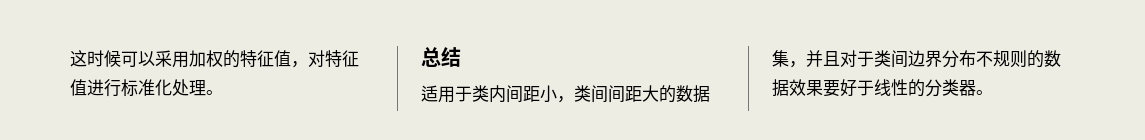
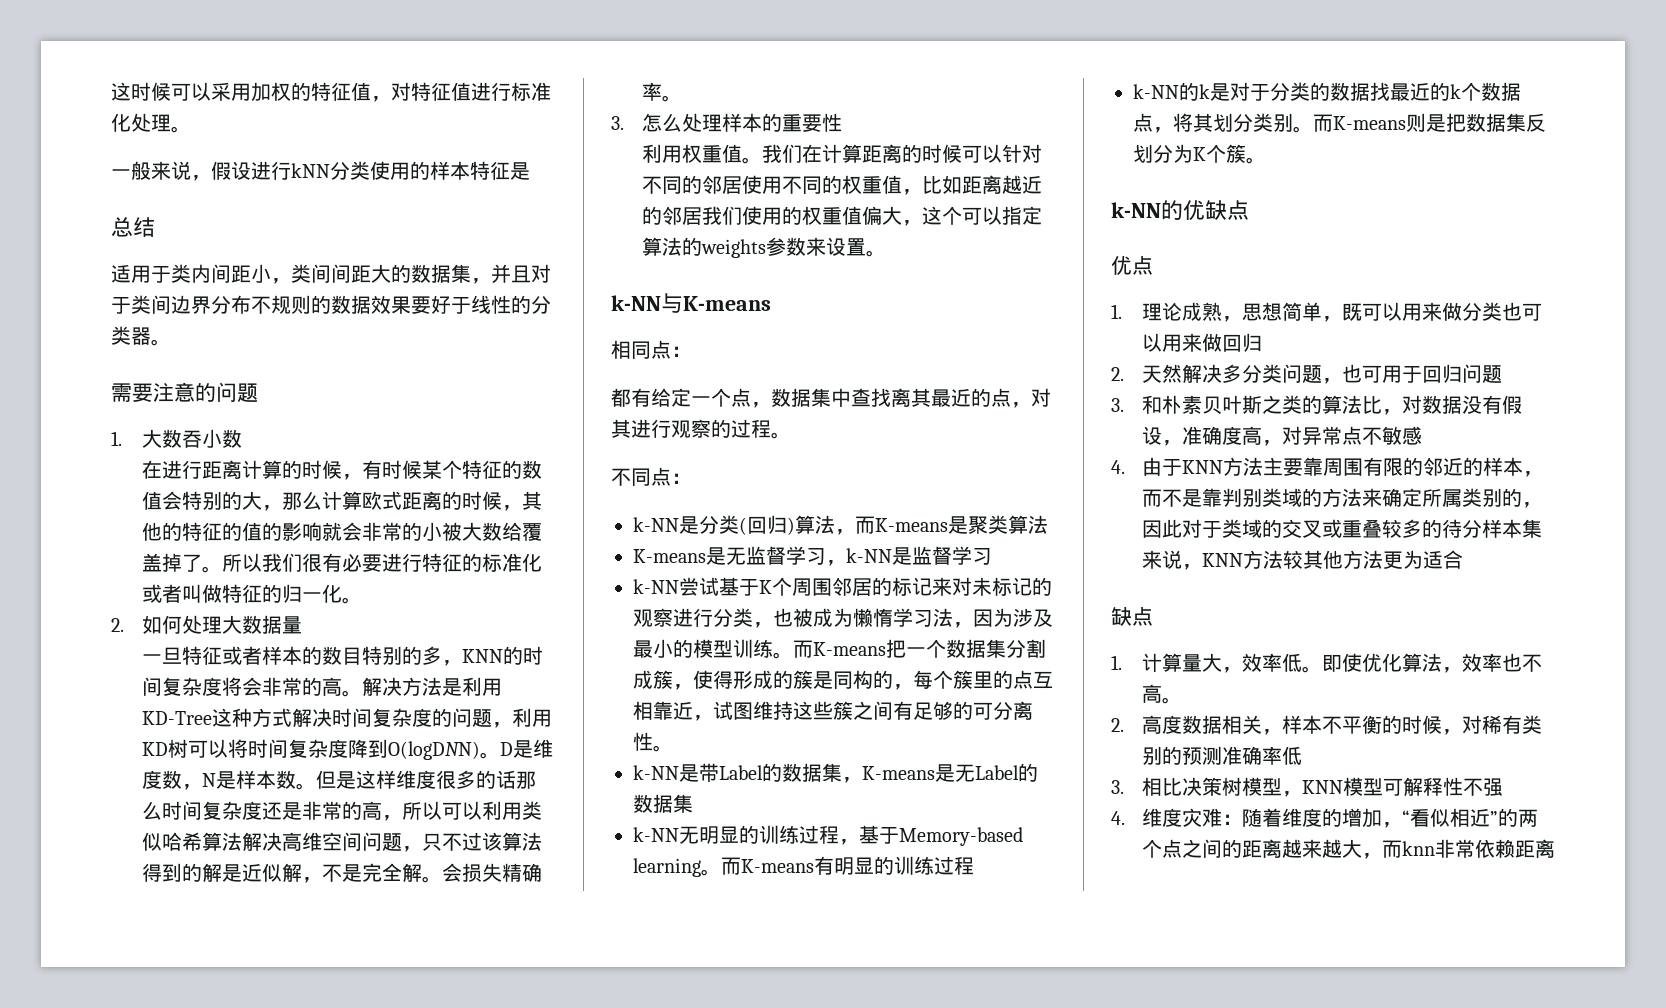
(223, 92) none -> [111,161,530,181] // 一般来说，假设进行kNN分类使用的样本特征是
(993, 92) none -> [111,382,258,403] [111,429,242,448] [141,460,542,480] [141,491,542,511] [141,522,542,541] [141,553,542,573] [141,584,362,604] [111,615,302,634] [141,646,543,666] [141,677,502,697] [141,708,552,728] [141,739,553,760] [141,770,536,790] [141,801,542,821] [141,832,542,852] [141,863,542,883] [641,82,682,102] [611,113,842,132] [641,144,1042,164] [641,175,1042,195] [641,206,1042,226] [641,237,886,258] [611,293,771,313] [611,340,691,359] [611,388,1051,408] [611,419,791,439] [611,467,691,486] [633,515,1048,535] [633,546,992,566] [633,577,1052,596] [633,608,1053,628] [633,639,1046,659] [633,670,1053,690] [633,701,1033,721] [633,732,673,752] [633,763,1038,783] [633,794,693,813] [633,825,1023,846] [633,856,974,877] [1133,82,1521,101] [1133,113,1546,133] [1133,144,1266,164] [1111,200,1249,221] [1111,256,1153,275] [1111,302,1542,322] [1141,333,1262,352] [1111,364,1502,384] [1111,395,1522,415] [1141,426,1422,446] [1111,457,1543,477] [1141,488,1542,508] [1141,519,1542,538] [1141,550,1463,570] [1111,606,1153,626] [1111,653,1542,673] [1141,684,1182,704] [1111,715,1542,735] [1141,746,1302,765] [1111,777,1503,797] [1111,808,1538,828] [1141,839,1555,859] // 需要注意的问题 // 1.大数吞小数 // 在进行距离计算的时候，有时候某个特征的数值会特别的大，那么计算欧式距离的时候，其他的特征的值的影响就会非常的小被大数给覆盖掉了。所以我们很有必要进行特征的标准化或者叫做特征的归一化。 // 2.如何处理大数据量 // 一旦特征或者样本的数目特别的多，KNN的时间复杂度将会非常的高。解决方法是利用KD-Tree这种方式解决时间复杂度的问题，利用KD树可以将时间复杂度降到O(logDNN)。D是维度数，N是样本数。但是这样维度很多的话那么时间复杂度还是非常的高，所以可以利用类似哈希算法解决高维空间问题，只不过该算法得到的解是近似解，不是完全解。会损失精确率。 // 3.怎么处理样本的重要性 // 利用权重值。我们在计算距离的时候可以针对不同的邻居使用不同的权重值，比如距离越近的邻居我们使用的权重值偏大，这个可以指定算法的weights参数来设置。 // k-NN与K-means // 相同点： // 都有给定一个点，数据集中查找离其最近的点，对其进行观察的过程。 // 不同点： // k-NN是分类(回归)算法，而K-means是聚类算法 // K-means是无监督学习，k-NN是监督学习 // k-NN尝试基于K个周围邻居的标记来对未标记的观察进行分类，也被成为懒惰学习法，因为涉及最小的模型训练。而K-means把一个数据集分割成簇，使得形成的簇是同构的，每个簇里的点互相靠近，试图维持这些簇之间有足够的可分离性。 // k-NN是带Label的数据集，K-means是无Label的数据集 // k-NN无明显的训练过程，基于Memory-based learning。而K-means有明显的训练过程 // k-NN的k是对于分类的数据找最近的k个数据点，将其划分类别。而K-means则是把数据集反划分为K个簇。 // k-NN的优缺点 // 优点 // 1.理论成熟，思想简单，既可以用来做分类也可以用来做回归 // 2.天然解决多分类问题，也可用于回归问题 // 3.和朴素贝叶斯之类的算法比，对数据没有假设，准确度高，对异常点不敏感 // 4.由于KNN方法主要靠周围有限的邻近的样本，而不是靠判别类域的方法来确定所属类别的，因此对于类域的交叉或重叠较多的待分样本集来说，KNN方法较其他方法更为适合 // 缺点 // 1.计算量大，效率低。即使优化算法，效率也不高。 // 2.高度数据相关，样本不平衡的时候，对稀有类别的预测准确率低 // 3.相比决策树模型，KNN模型可解释性不强 // 4.维度灾难：随着维度的增加，“看似相近”的两个点之间的距离越来越大，而knn非常依赖距离

